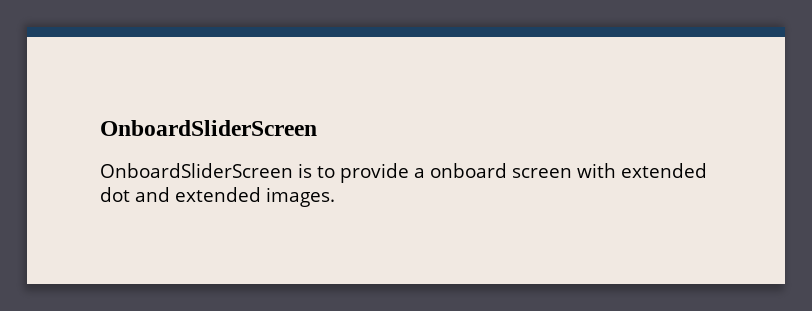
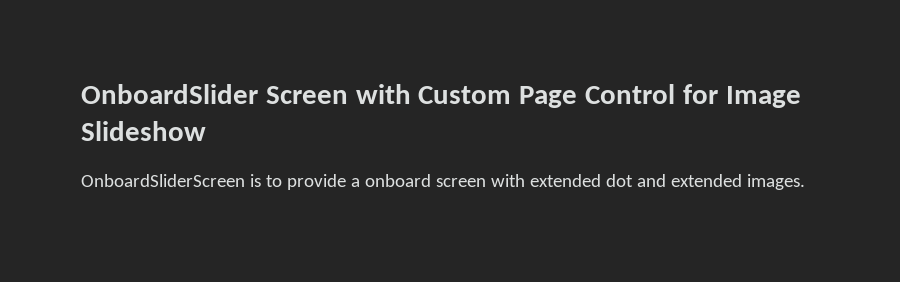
[100,120,317,136] OnboardSliderScreen -> [81,84,801,108] [81,121,206,141] OnboardSlider Screen with Custom Page Control for Image Slideshow

